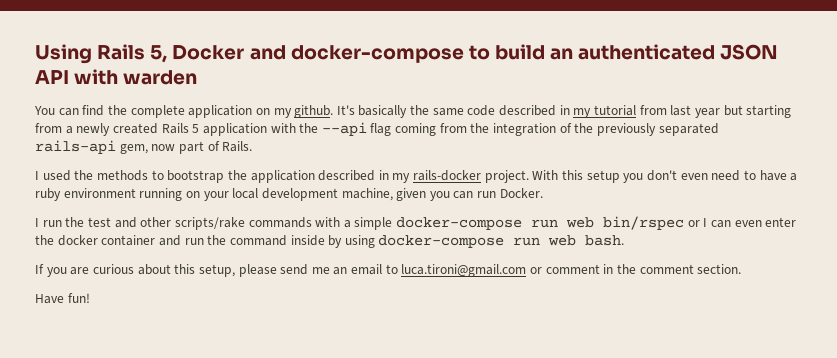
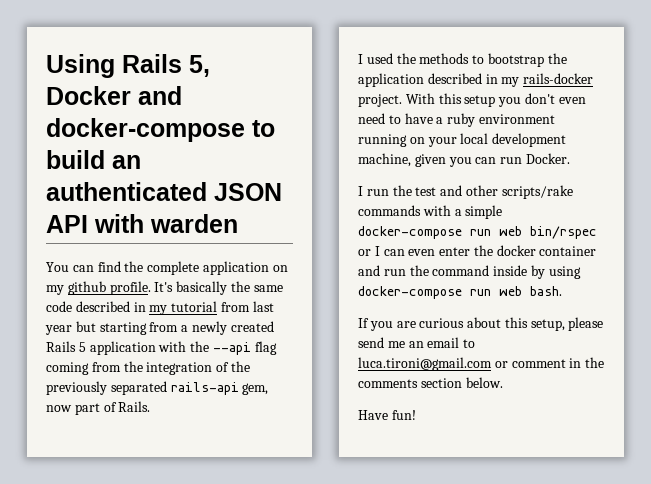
[294,105,334,118] github. -> [67,281,151,295] github profile.
[639,264,742,274] comment section. -> [358,377,503,388] comments section below.

